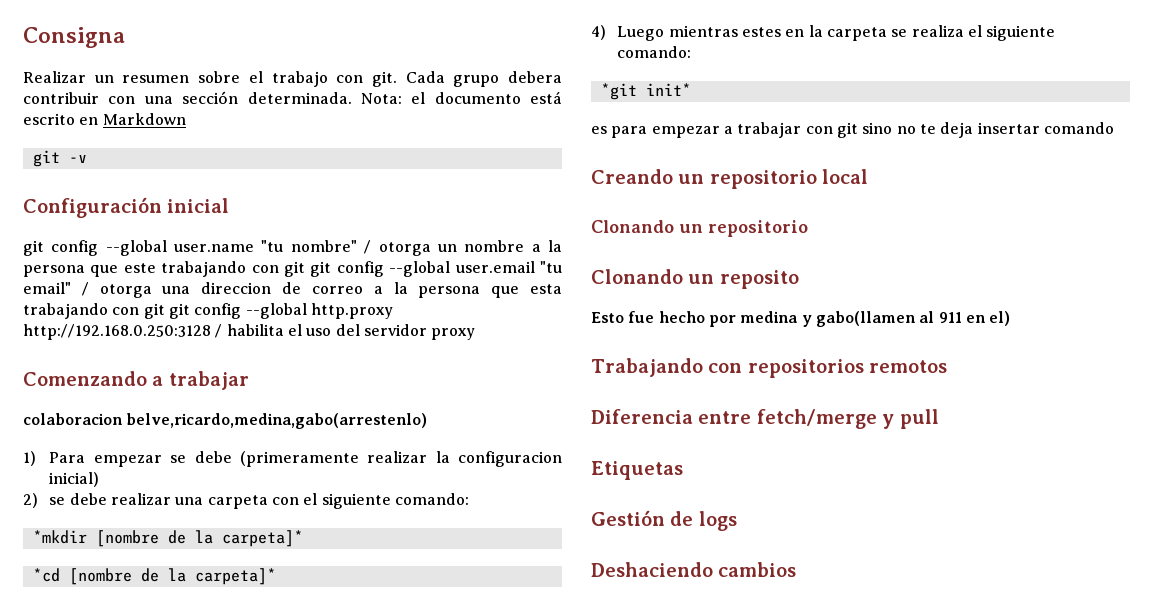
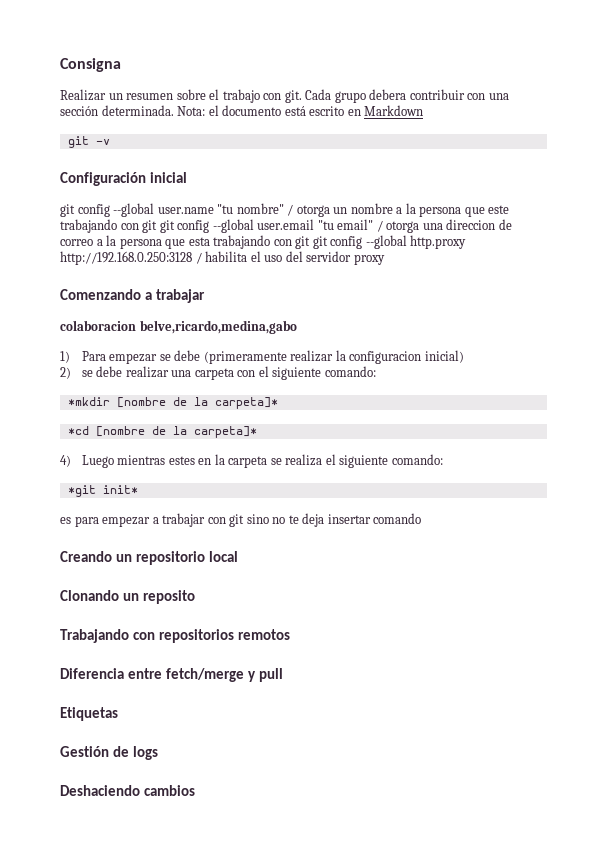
[126,413,428,429] belve,ricardo,medina,gabo(arrestenlo) -> [139,320,297,334] belve,ricardo,medina,gabo
[591,220,808,237] // Clonando un repositorio -> (239, 556) none
[591,311,1011,327] // Esto fue hecho por medina y gabo(llamen al 911 en el) -> (196, 597) none

